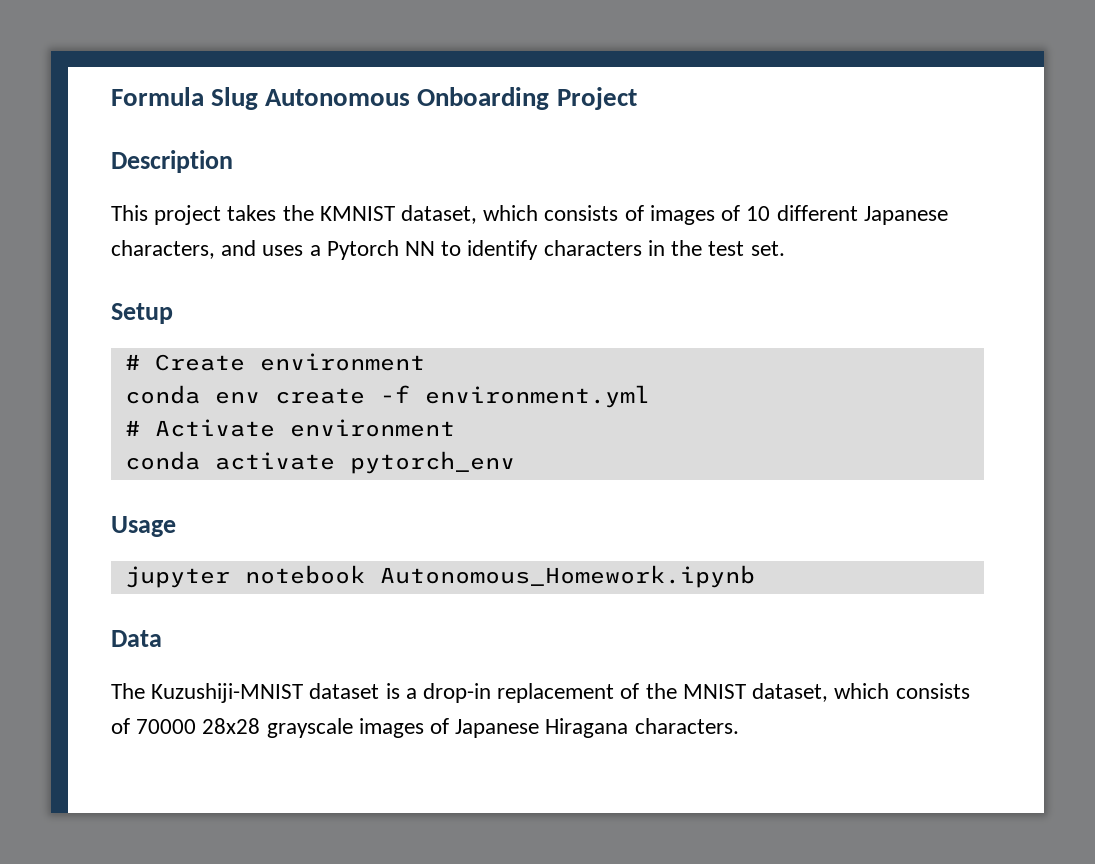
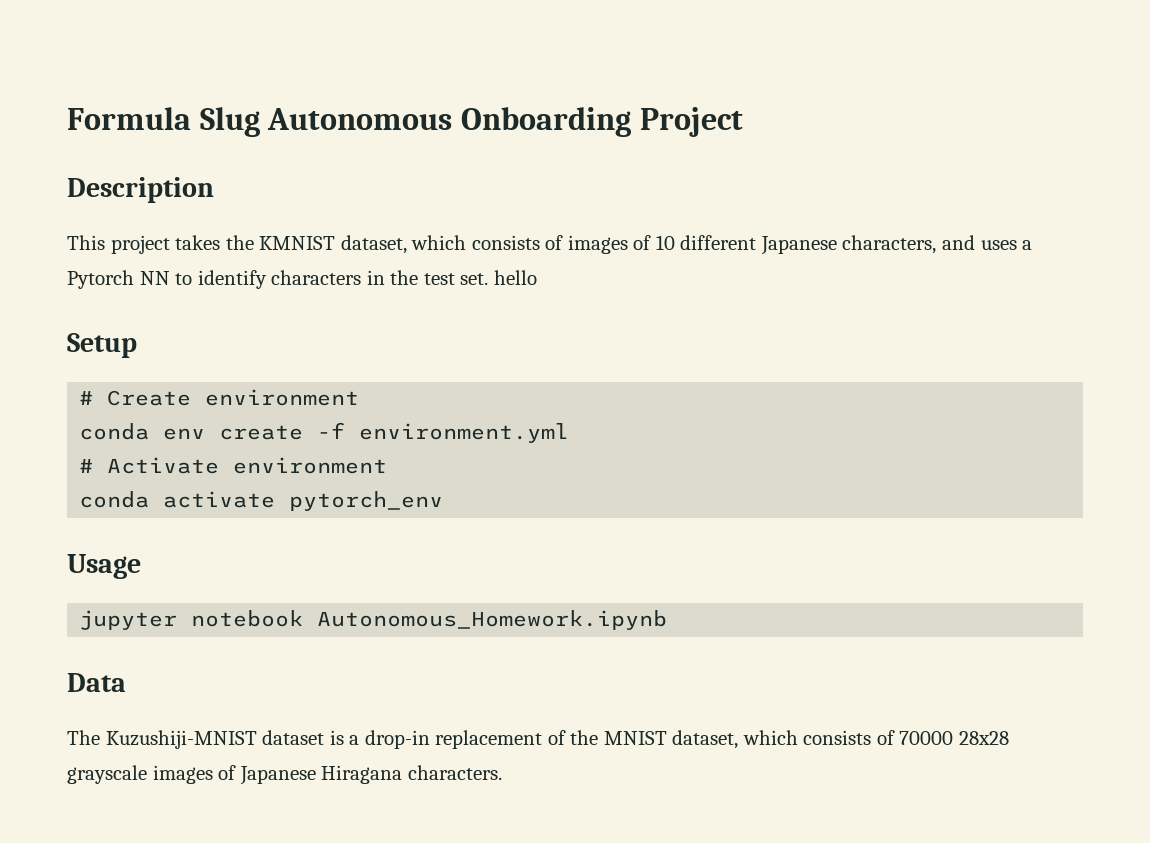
(785, 248) none -> [493,270,537,285] hello

